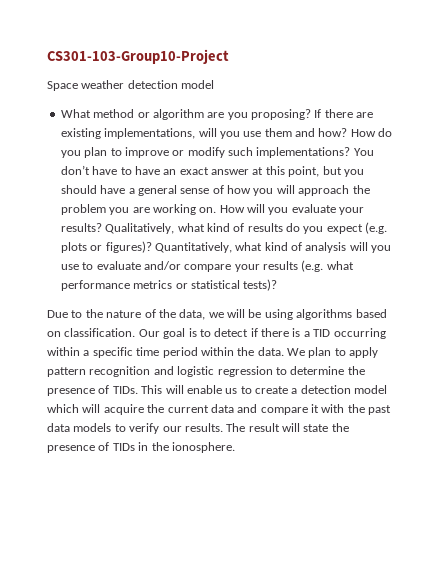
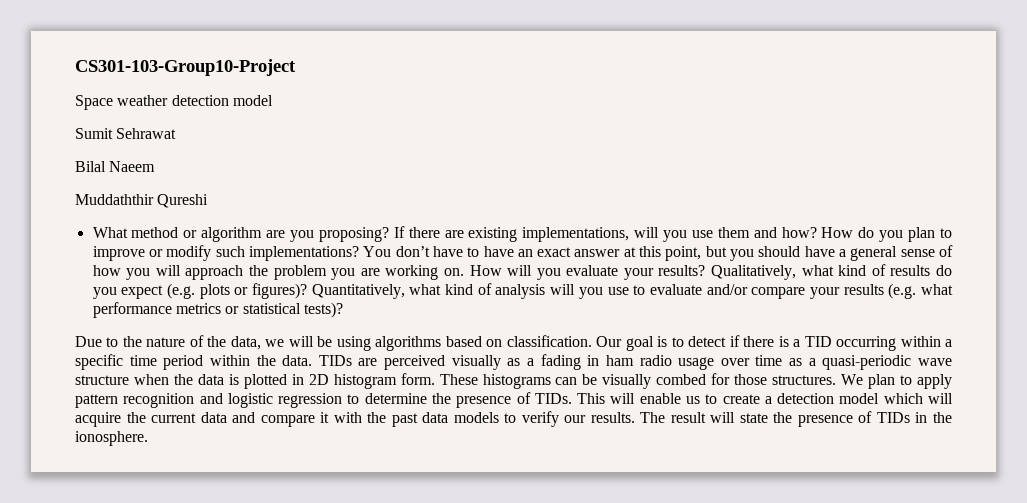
(215, 84) none -> [75,128,177,139] [75,161,156,172] [75,194,209,208] // Sumit Sehrawat // Bilal Naeem // Muddaththir Qureshi
(284, 351) none -> [318,354,952,370] [75,373,837,389] TIDs are perceived visually as a fading in ham radio usage over time as a quasi-periodic wave structure when the data is plotted in 2D histogram form. These histograms can be visually combed for those structures.

